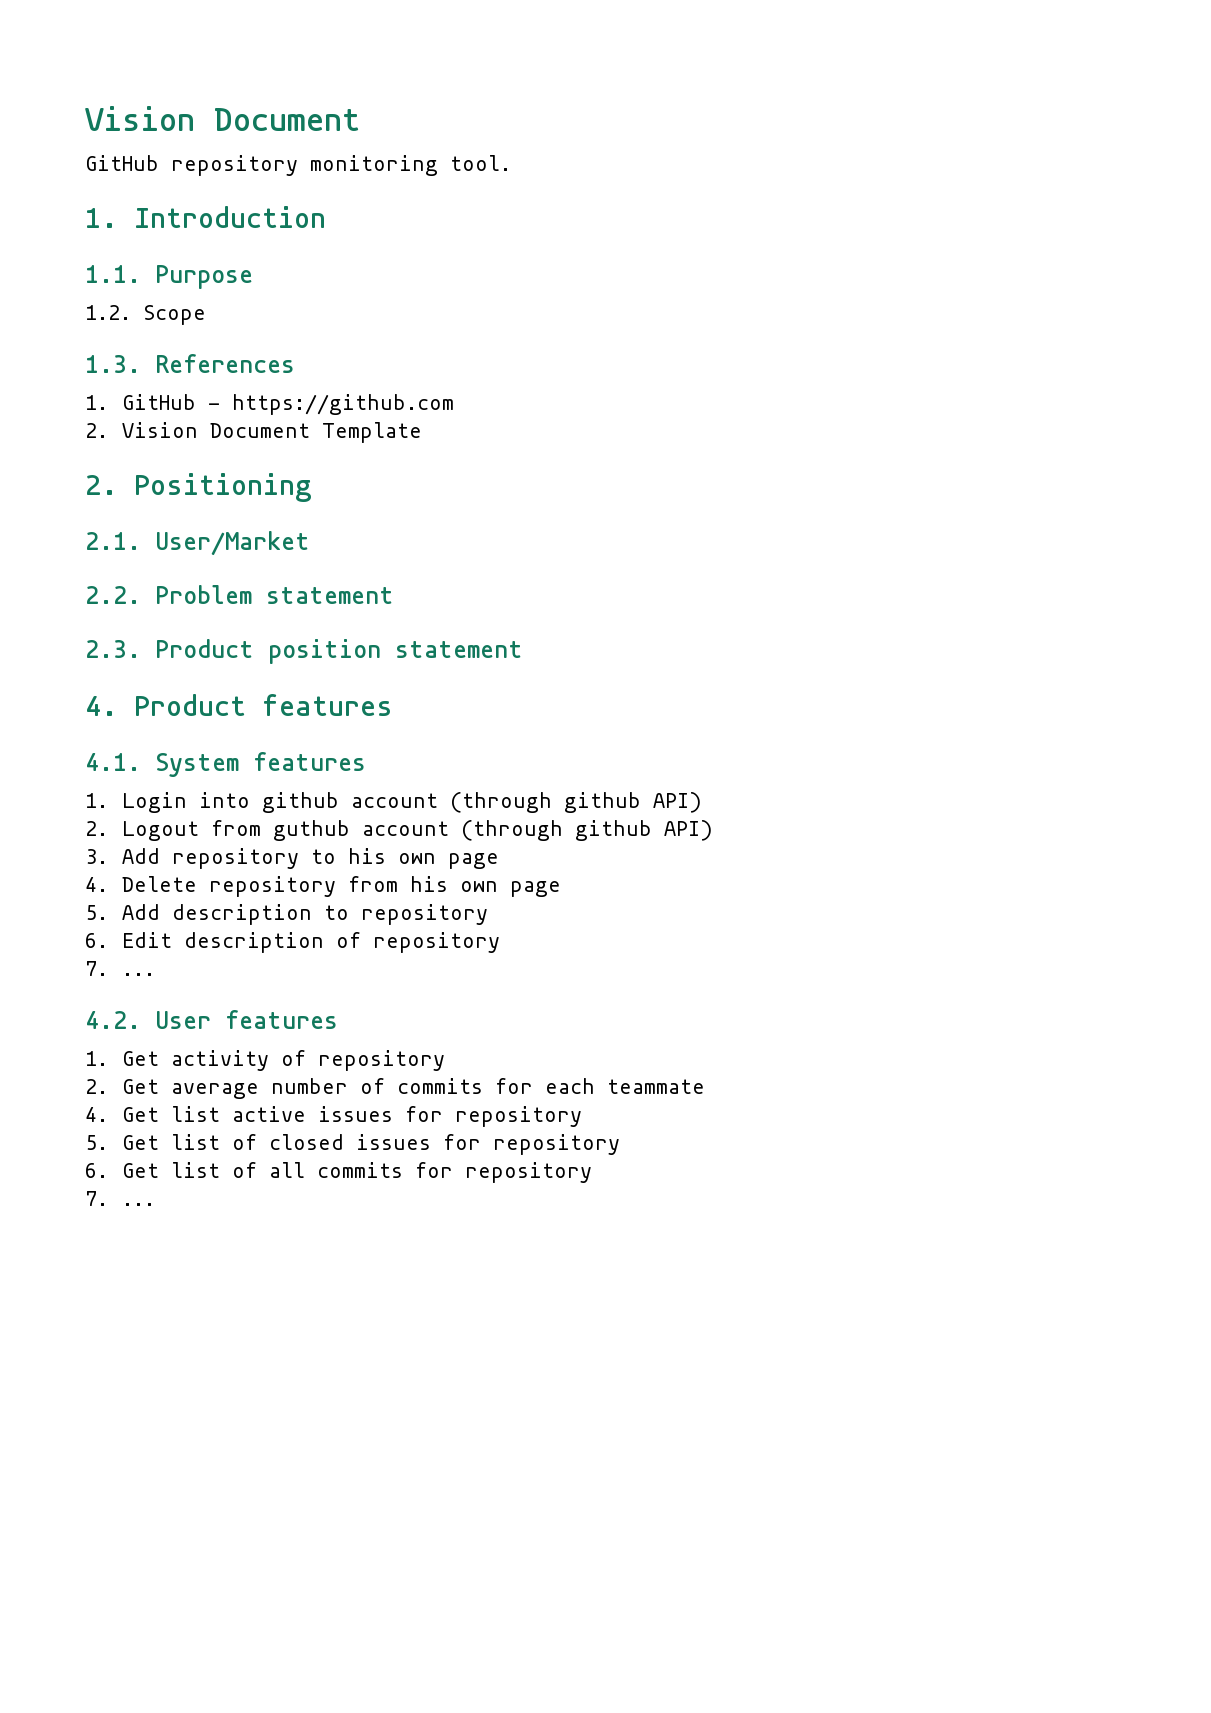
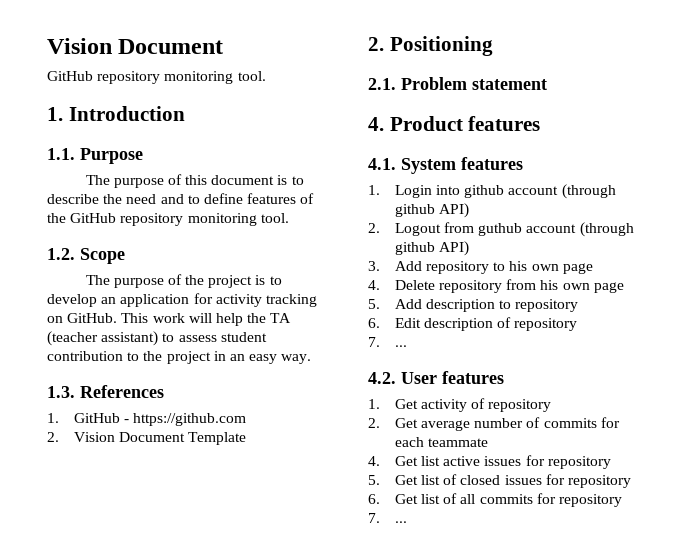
[85,305,206,325] 1.2. Scope -> [85,174,304,188] [47,193,315,204] [47,213,289,226] [47,248,125,264] [85,274,282,288] [47,293,317,307] [47,313,292,326] [47,331,267,346] [47,351,312,364] The purpose of this document is to describe the need and to define features of the GitHub repository monitoring tool. // 1.2. Scope // The purpose of the project is to develop an application for activity tracking on GitHub. This work will help the TA (teacher assistant) to assess student contribution to the project in an easy way.
[155,531,310,556] [85,586,141,604] User/Market // 2.2. -> (396, 84) none
[85,639,523,664] // 2.3. Product position statement -> (547, 84) none

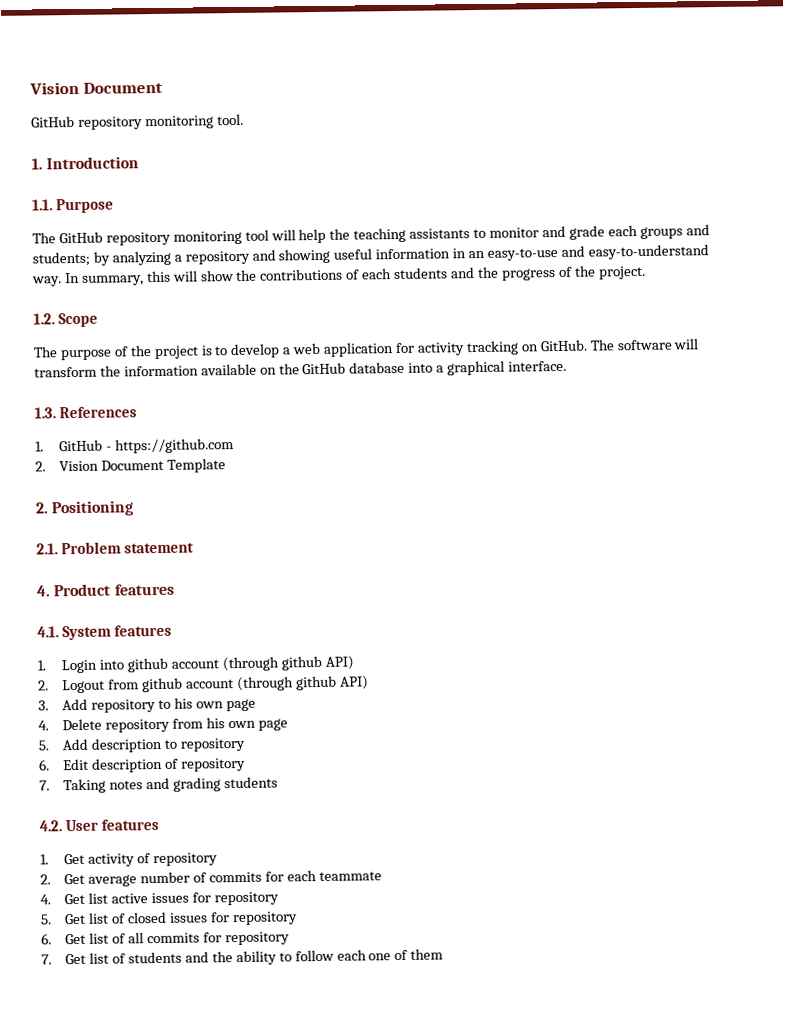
[113,174,304,188] [47,193,315,204] [47,213,289,226] purpose of this document is to describe the need and to define features of the GitHub repository monitoring tool. -> [58,224,710,246] [32,244,709,267] [32,265,646,287] GitHub repository monitoring tool will help the teaching assistants to monitor and grade each groups and students; by analyzing a repository and showing useful information in an easy-to-use and easy-to-understand way. In summary, this will show the contributions of each students and the progress of the project.
[101,297,117,304] an -> [282,342,322,355] a web
[121,313,292,326] [47,331,267,346] [47,351,312,364] This work will help the TA (teacher assistant) to assess student contribution to the project in an easy way. -> [589,338,700,351] [34,360,568,378] The software will transform the information available on the GitHub database into a graphical interface.
[478,223,523,236] guthub -> [142,677,184,693] github
[394,345,407,347] ... -> [63,776,278,794] Taking notes and grading students
[394,521,407,523] ... -> [65,948,444,966] Get list of students and the ability to follow each one of them

